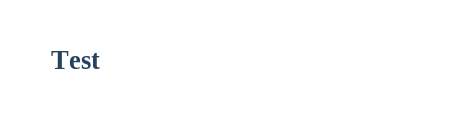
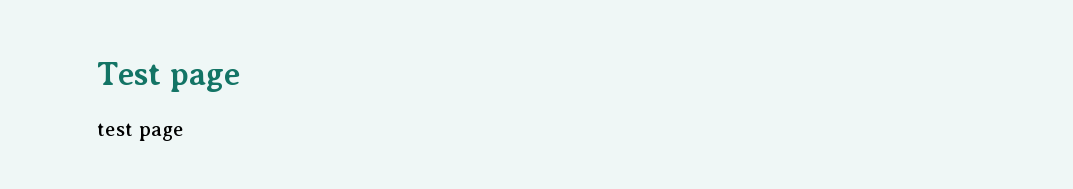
(100, 60) none -> [169,69,240,92] [97,123,184,141] page // test page

